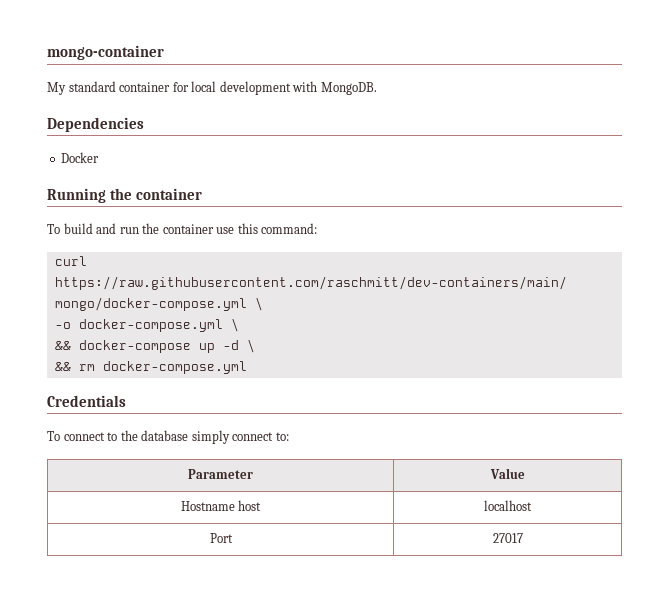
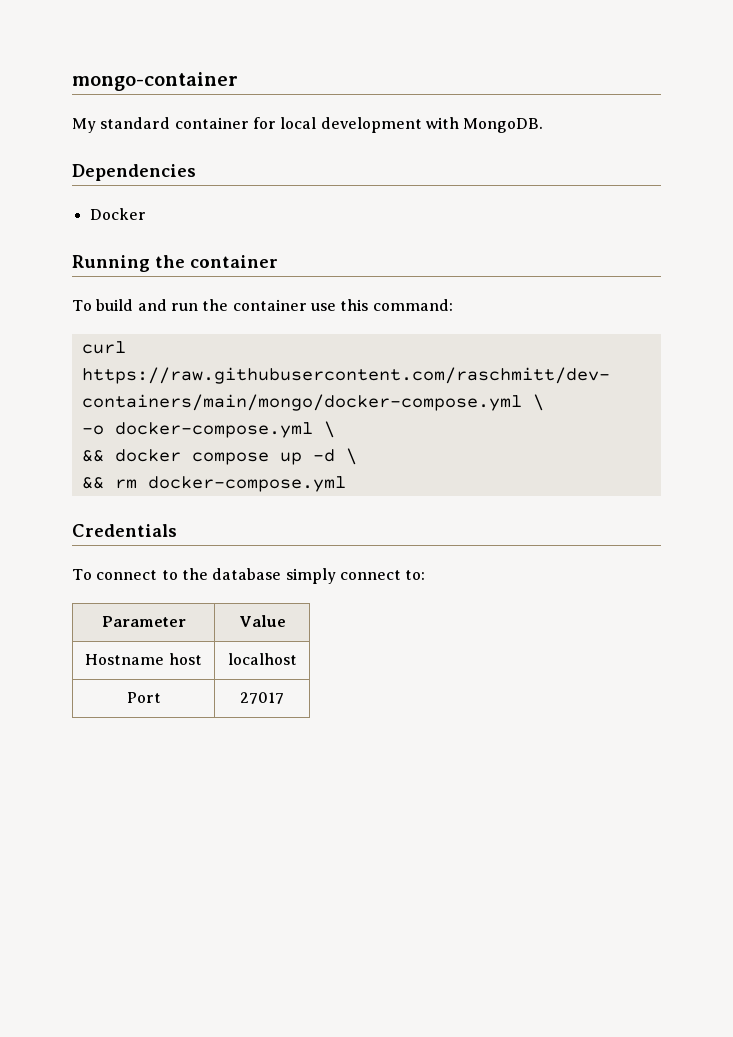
[78,340,191,353] docker-compose -> [114,449,269,465] docker compose

